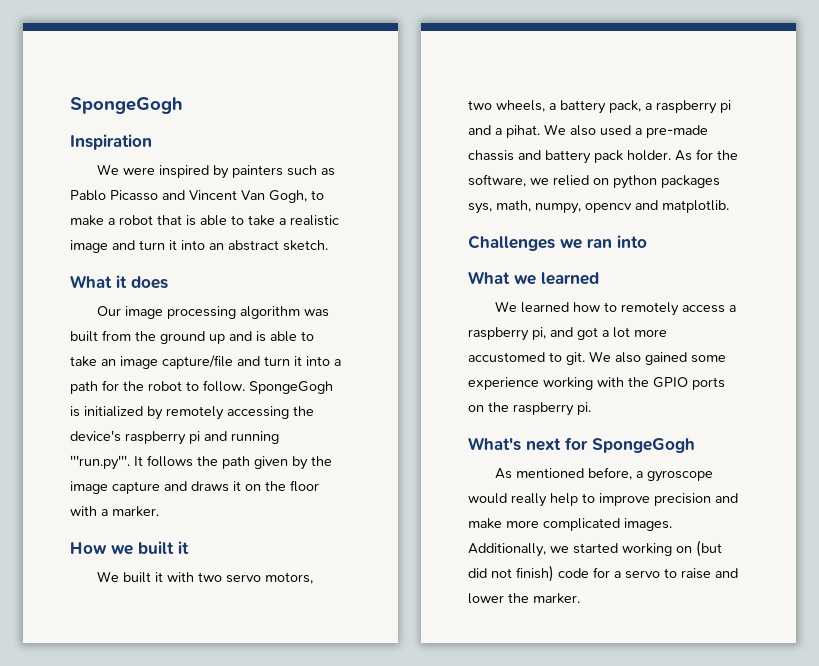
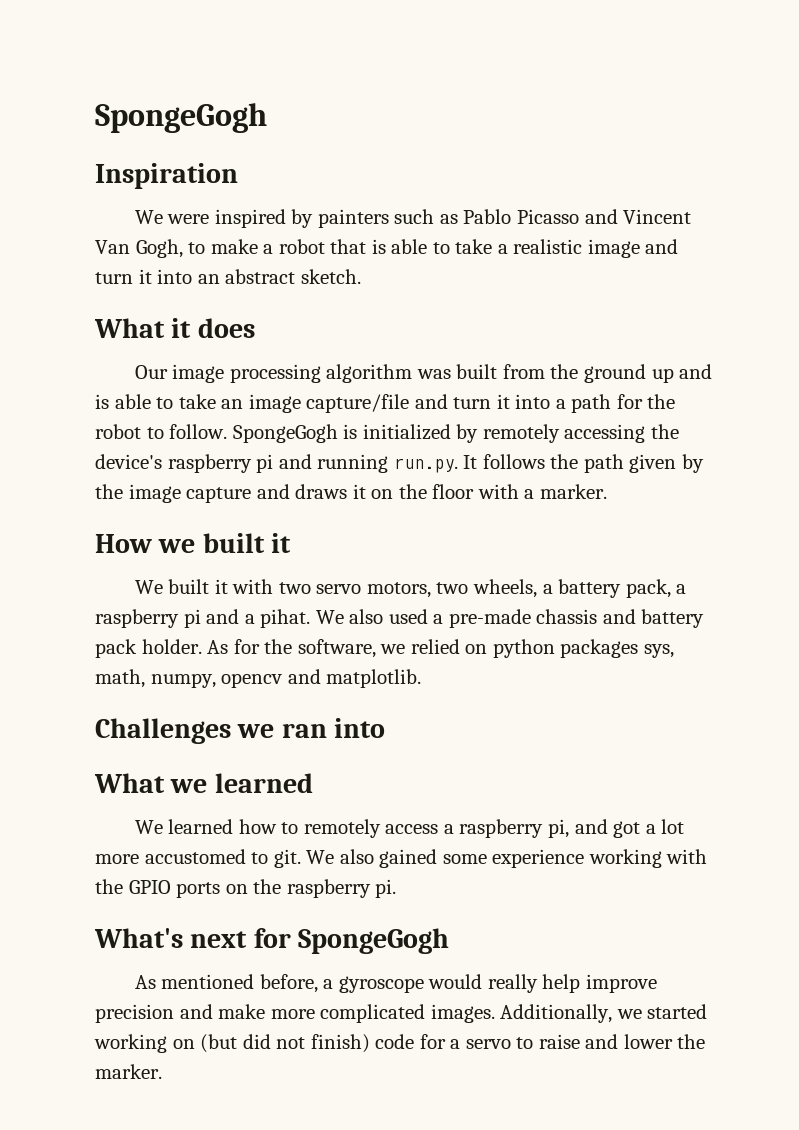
[70,455,130,470] '''run.py'''. -> [393,458,458,473] run.py.
[582,493,595,503] to -> (581, 983) none

